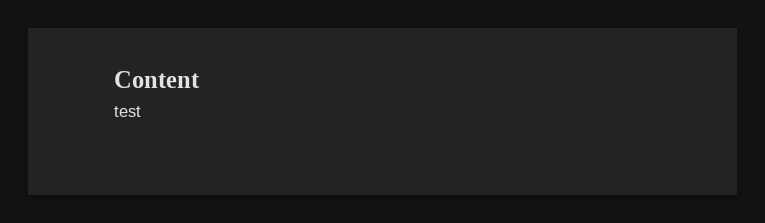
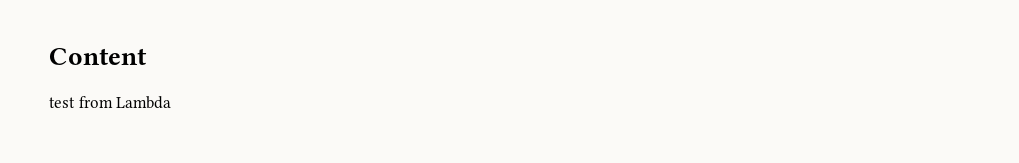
(141, 111) none -> [78,96,172,109] from Lambda

